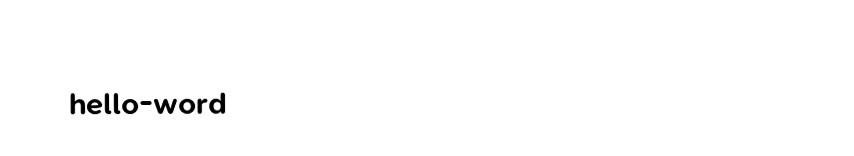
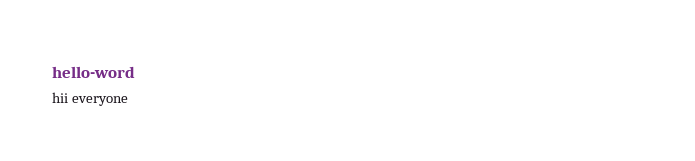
(228, 104) none -> [52,92,128,106] // hii everyone

